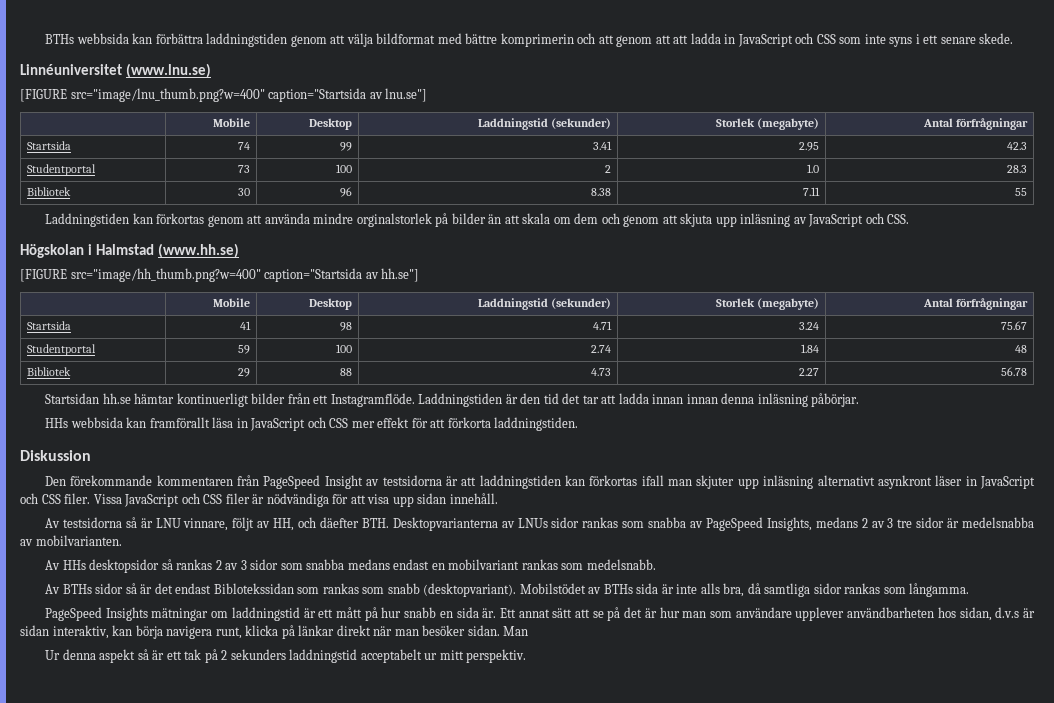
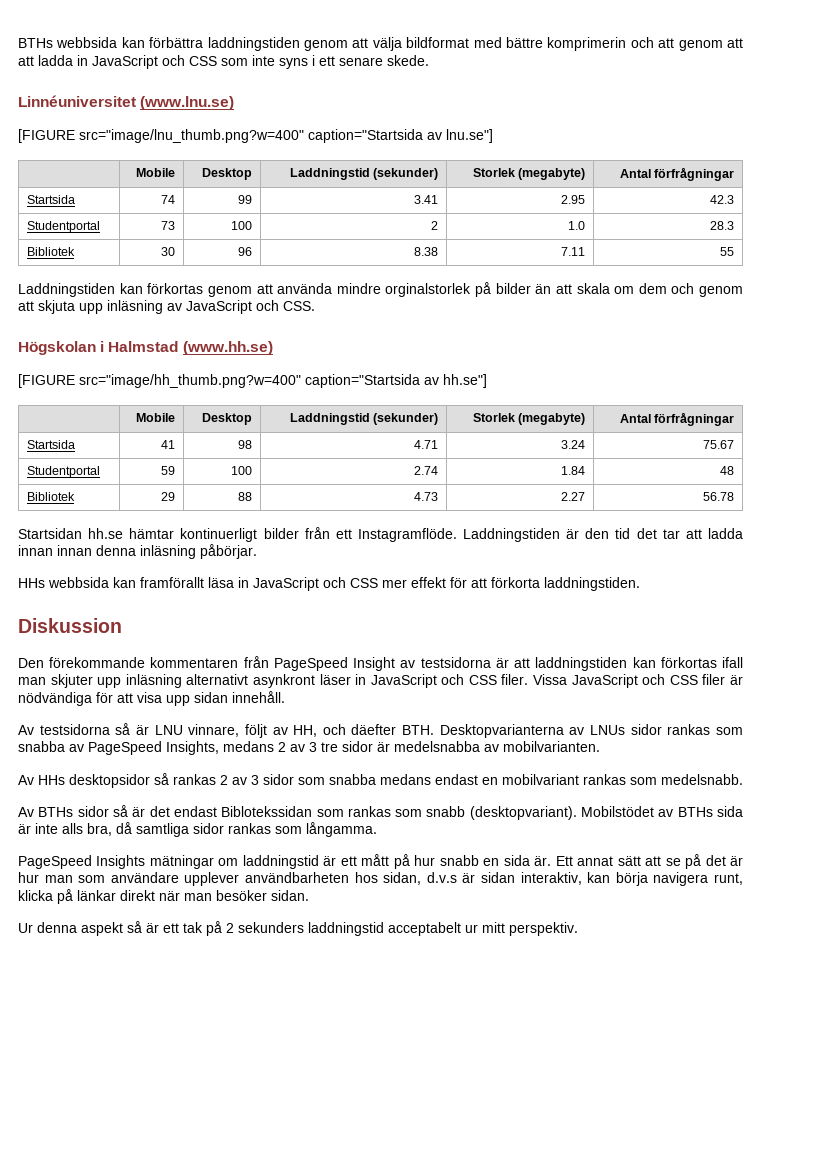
[503,626,529,636] Man -> (309, 895) none

